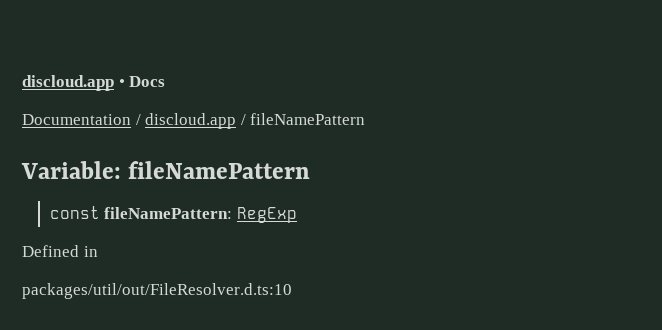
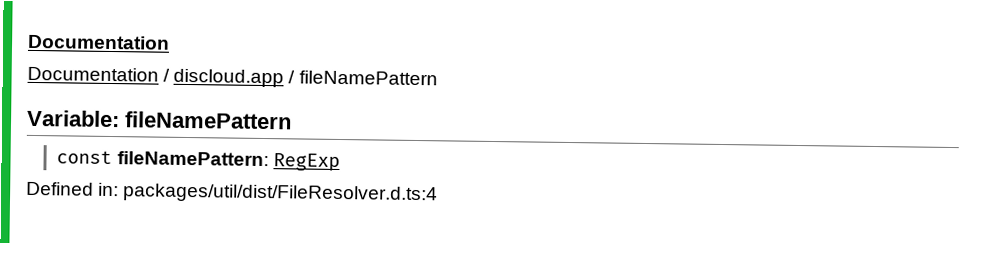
[22,75,166,91] discloud.app • Docs -> [28,34,170,50] Documentation
[83,246,98,257] [22,283,292,299] in // packages/util/out/FileResolver.d.ts:10 -> [98,182,439,205] in: packages/util/dist/FileResolver.d.ts:4

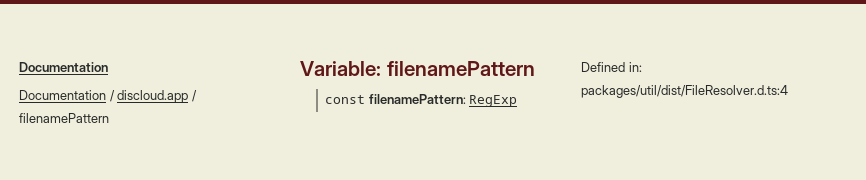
[298,70,438,86] fileNamePattern -> [19,113,109,123] filenamePattern
[124,111,292,130] fileNamePattern -> [386,61,535,76] filenamePattern
[116,151,269,167] fileNamePattern: -> [368,94,466,104] filenamePattern:

